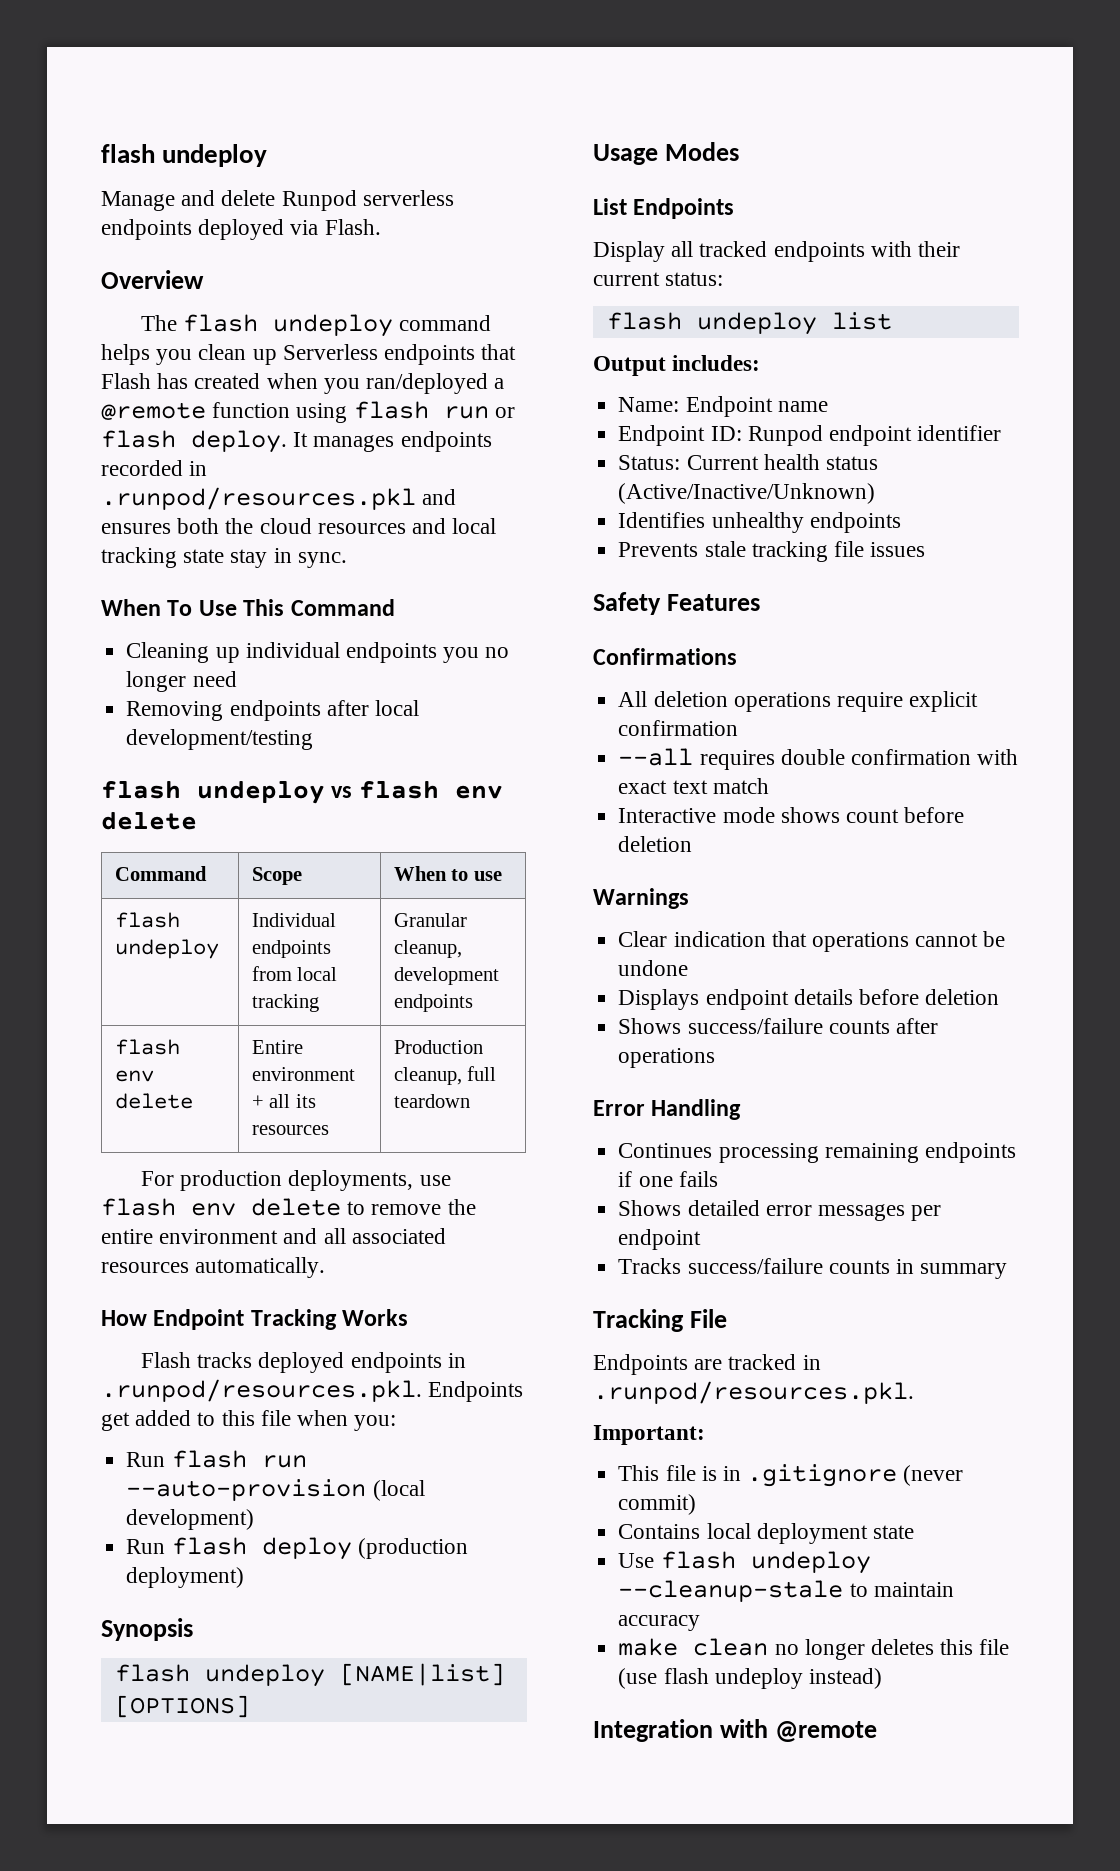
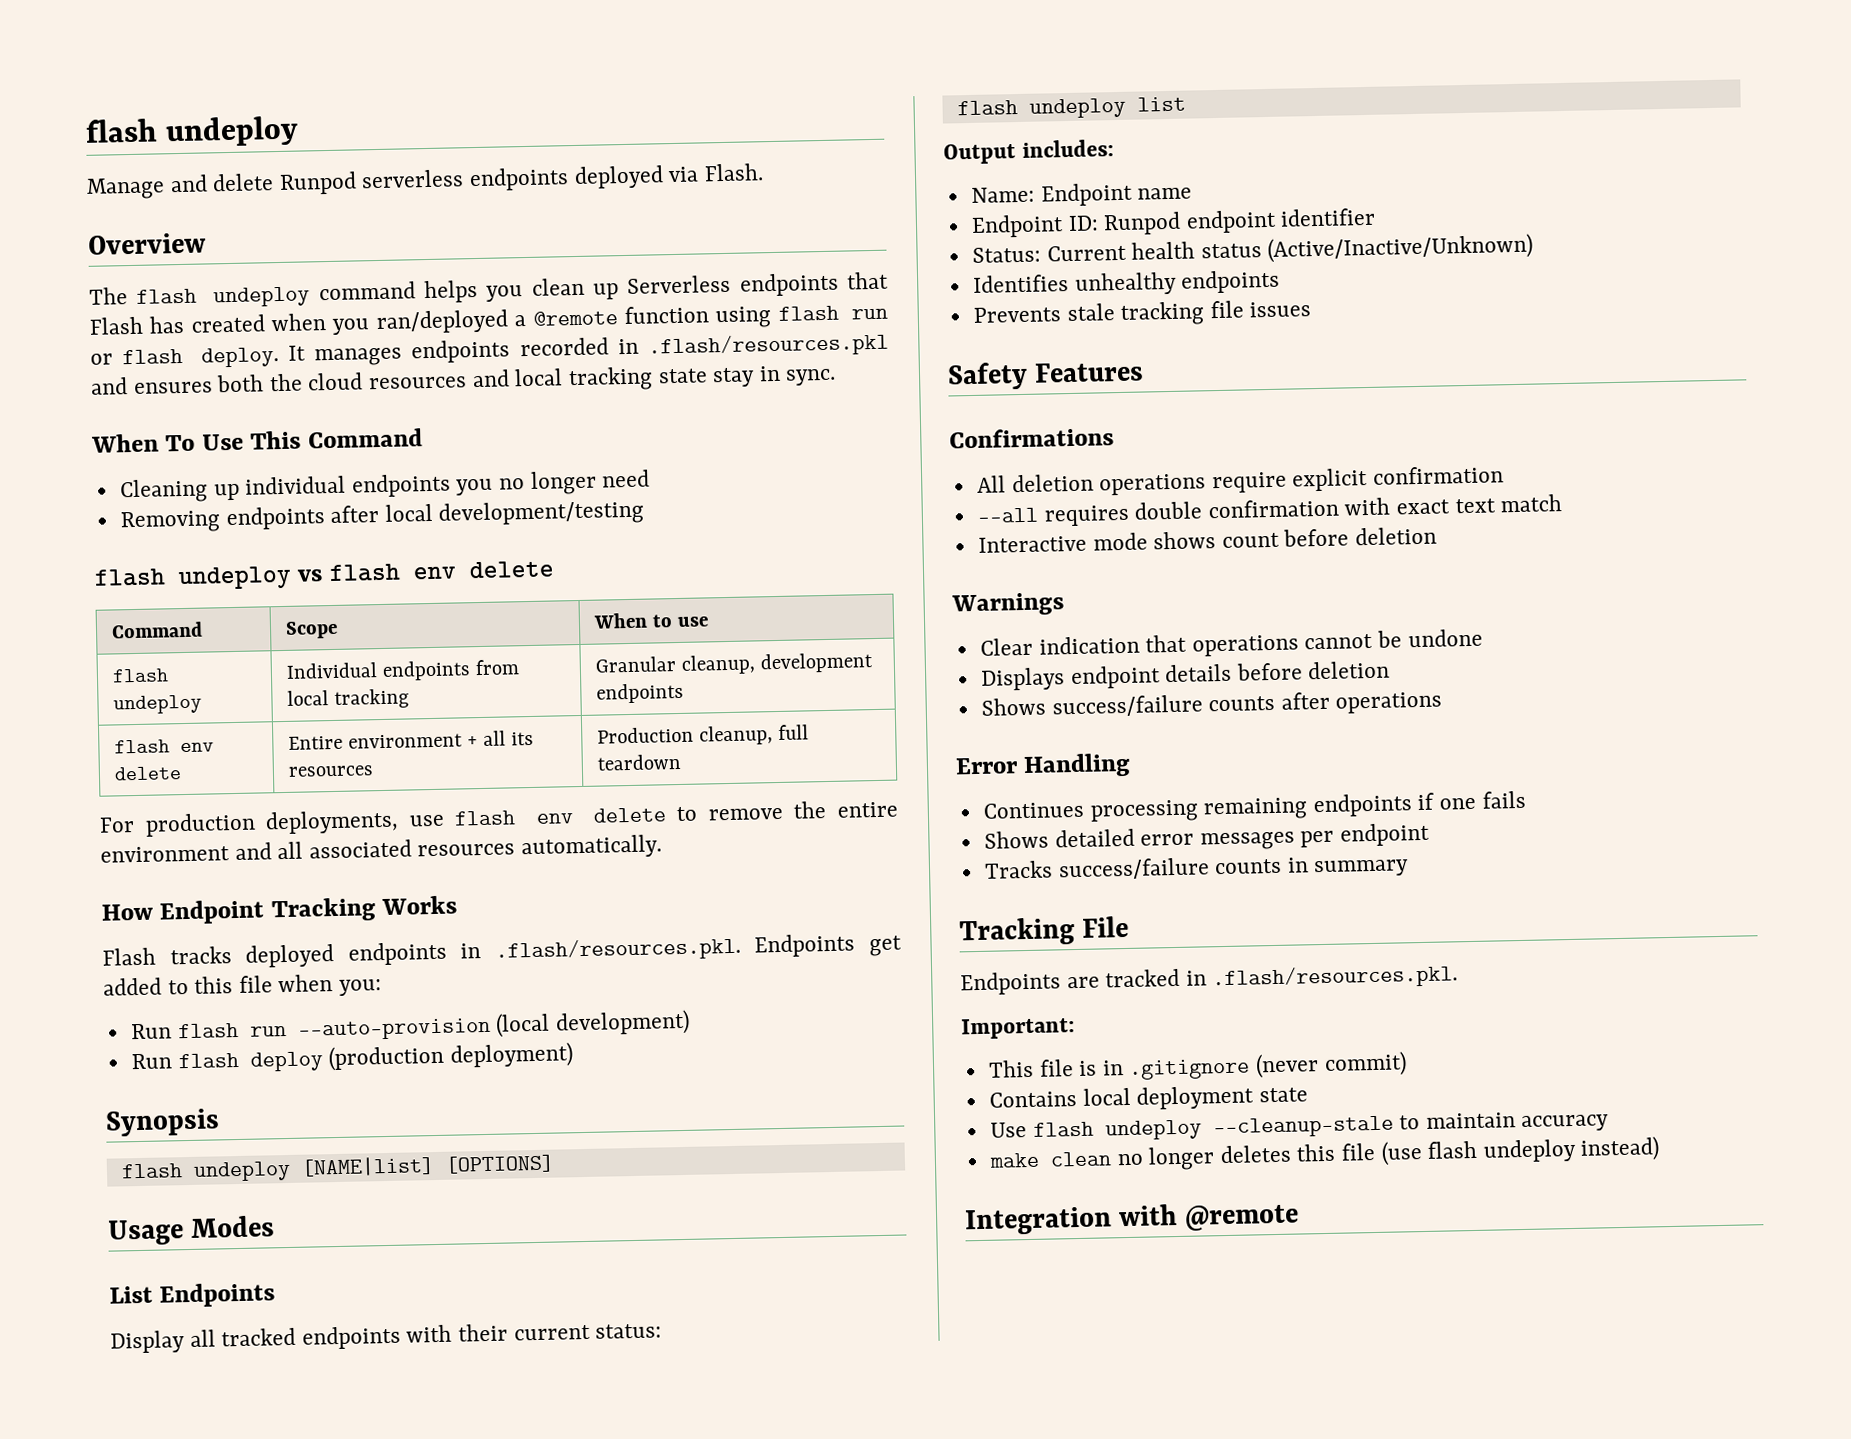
[101,487,416,510] .runpod/resources.pkl -> [648,332,890,359] .flash/resources.pkl
[101,1379,422,1402] .runpod/resources.pkl. -> [494,936,741,963] .flash/resources.pkl.
[593,1381,914,1404] .runpod/resources.pkl. -> [1212,964,1459,991] .flash/resources.pkl.

